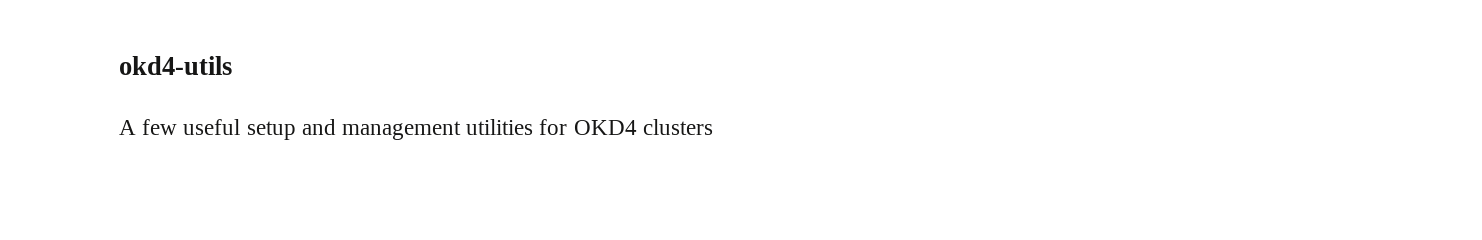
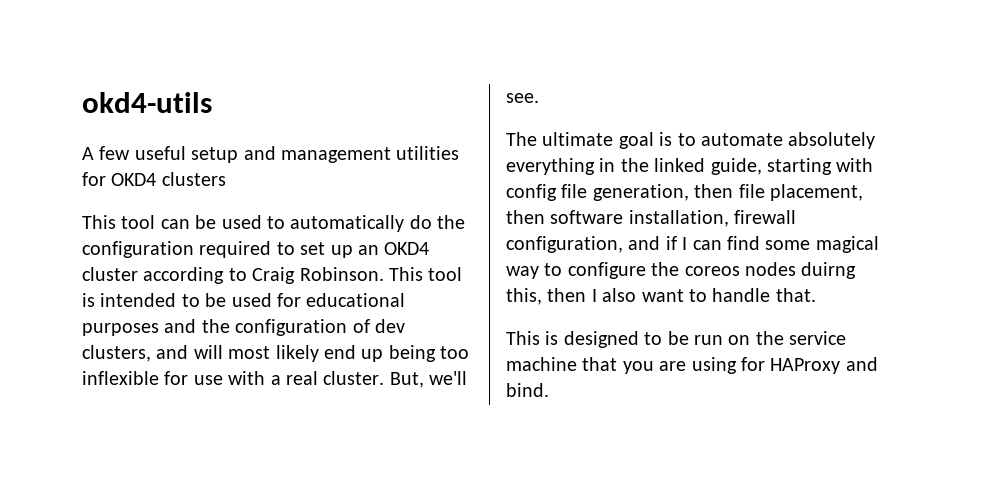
(713, 127) none -> [82,215,466,232] [82,241,430,258] [82,267,463,284] [82,293,406,307] [82,319,405,336] [82,345,470,362] [82,371,468,388] [506,93,539,103] [506,132,876,149] [506,158,874,175] [506,184,863,201] [506,210,797,227] [506,236,879,253] [506,262,857,279] [506,288,816,305] [506,331,847,348] [506,357,878,374] [506,383,549,397] // This tool can be used to automatically do the configuration required to set up an OKD4 cluster according to Craig Robinson. This tool is intended to be used for educational purposes and the configuration of dev clusters, and will most likely end up being too inflexible for use with a real cluster. But, we'll see. // The ultimate goal is to automate absolutely everything in the linked guide, starting with config file generation, then file placement, then software installation, firewall configuration, and if I can find some magical way to configure the coreos nodes duirng this, then I also want to handle that. // This is designed to be run on the service machine that you are using for HAProxy and bind.

